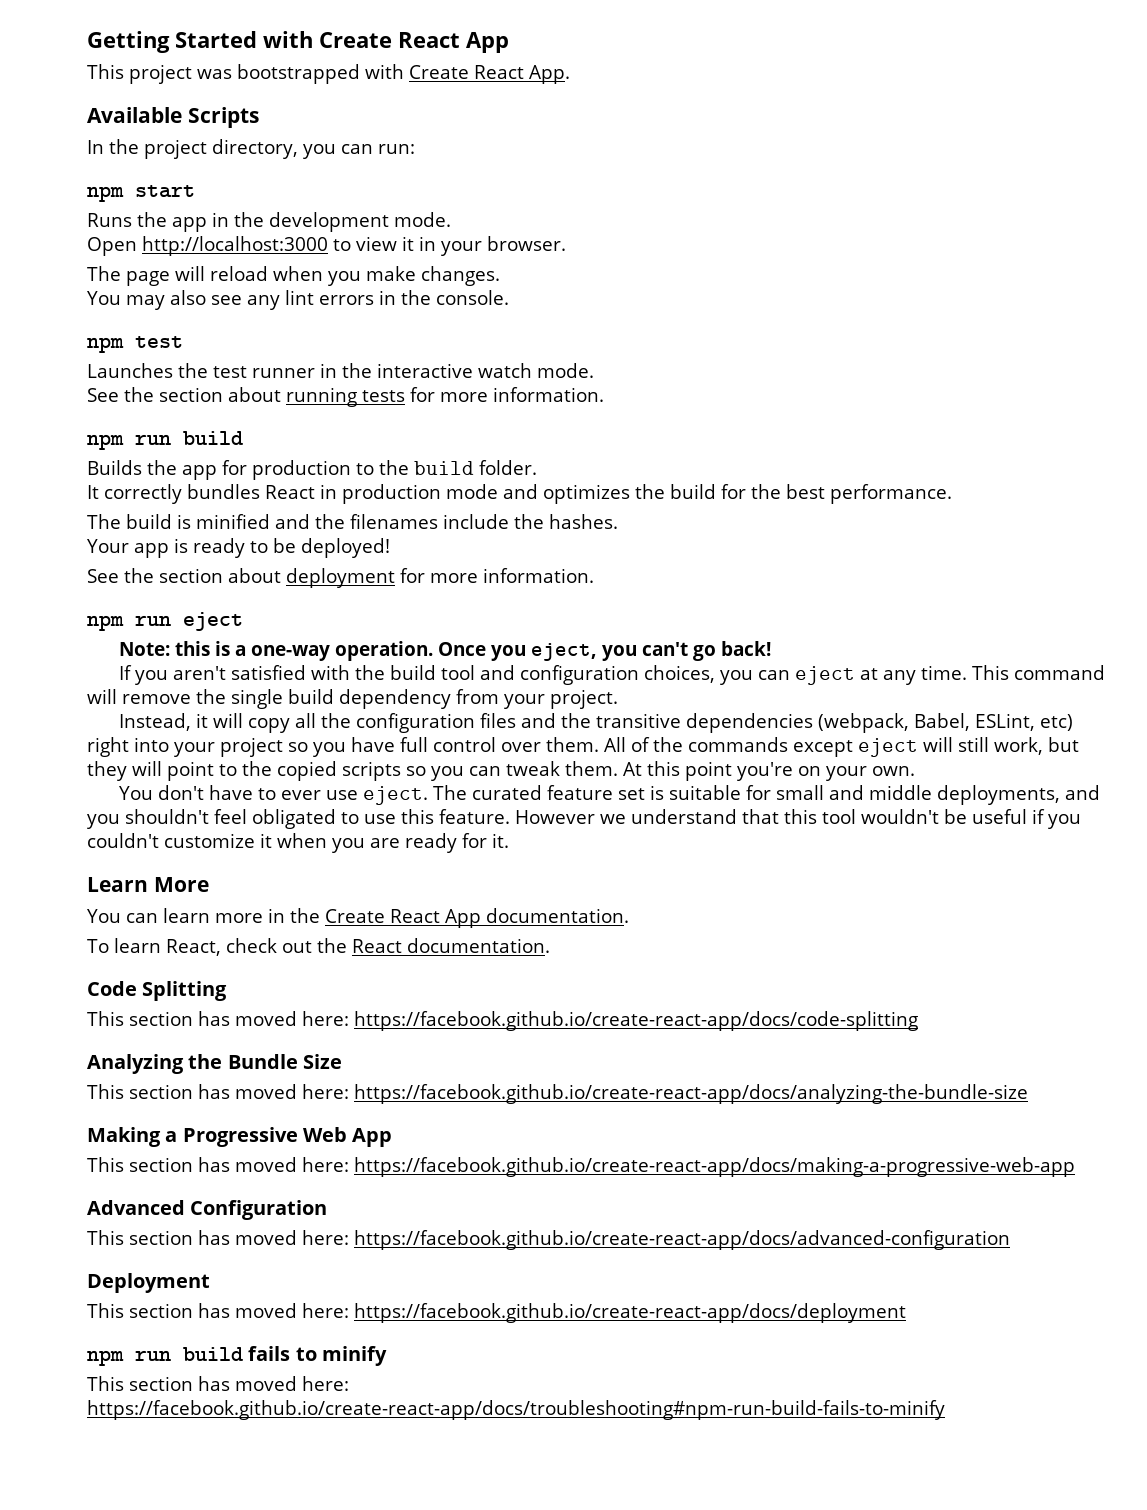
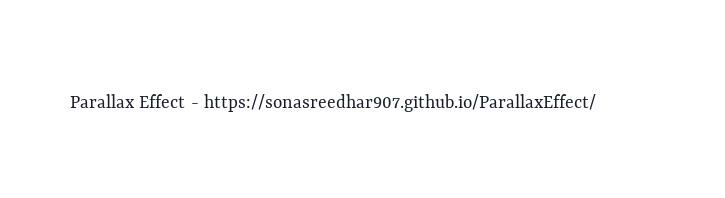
[87,31,509,53] [87,64,570,84] [87,107,259,128] [87,139,415,159] [87,185,195,202] [87,212,451,232] [87,236,566,256] [87,266,500,286] [87,290,509,310] [87,336,183,353] [87,363,594,378] [87,387,604,407] [87,431,243,450] [87,460,537,480] [87,484,952,504] [87,514,618,529] [87,538,390,558] [87,568,594,588] [87,612,243,631] [118,641,771,661] [118,665,1105,685] [87,689,618,709] [118,713,1073,733] [87,737,1079,757] [87,761,915,781] [118,785,1100,805] [87,809,1081,829] [87,833,509,853] [87,877,209,892] [87,908,629,928] [87,938,550,956] [87,981,228,1001] [87,1011,918,1031] [87,1054,342,1074] [87,1084,1028,1104] [87,1127,393,1147] [87,1157,1075,1177] [87,1200,328,1220] [87,1230,1010,1250] [87,1273,210,1293] [87,1303,906,1323] [87,1346,387,1366] [87,1376,349,1391] [87,1400,945,1420] Getting Started with Create React App // This project was bootstrapped with Create React App. // Available Scripts // In the project directory, you can run: // npm start // Runs the app in the development mode. // Open http://localhost:3000 to view it in your browser. // The page will reload when you make changes. // You may also see any lint errors in the console. // npm test // Launches the test runner in the interactive watch mode. // See the section about running tests for more information. // npm run build // Builds the app for production to the build folder. // It correctly bundles React in production mode and optimizes the build for the best performance. // The build is minified and the filenames include the hashes. // Your app is ready to be deployed! // See the section about deployment for more information. // npm run eject // Note: this is a one-way operation. Once you eject, you can't go back! // If you aren't satisfied with the build tool and configuration choices, you can eject at any time. This command will remove the single build dependency from your project. // Instead, it will copy all the configuration files and the transitive dependencies (webpack, Babel, ESLint, etc) right into your project so you have full control over them. All of the commands except eject will still work, but they will point to the copied scripts so you can tweak them. At this point you're on your own. // You don't have to ever use eject. The curated feature set is suitable for small and middle deployments, and you shouldn't feel obligated to use this feature. However we understand that this tool wouldn't be useful if you couldn't customize it when you are ready for it. // Learn More // You can learn more in the Create React App documentation. // To learn React, check out the React documentation. // Code Splitting // This section has moved here: https://facebook.github.io/create-react-app/docs/code-splitting // Analyzing the Bundle Size // This section has moved here: https://facebook.github.io/create-react-app/docs/analyzing-the-bundle-size // Making a Progressive Web App // This section has moved here: https://facebook.github.io/create-react-app/docs/making-a-progressive-web-app // Advanced Configuration // This section has moved here: https://facebook.github.io/create-react-app/docs/advanced-configuration // Deployment // This section has moved here: https://facebook.github.io/create-react-app/docs/deployment // npm run build fails to minify // This section has moved here: https://facebook.github.io/create-react-app/docs/troubleshooting#npm-run-build-fails-to-minify -> [70,94,597,112] Parallax Effect - https://sonasreedhar907.github.io/ParallaxEffect/

